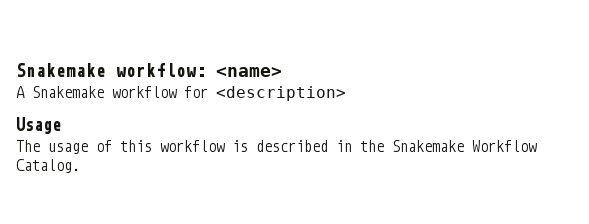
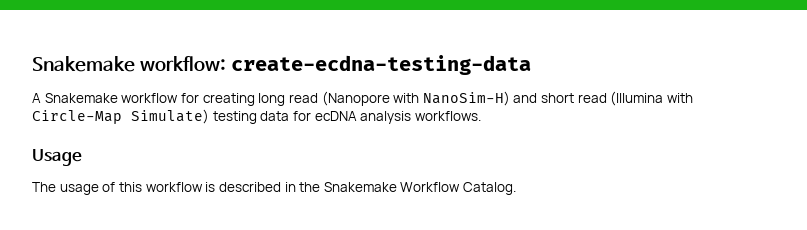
[216,67,282,77] <name> -> [231,55,532,75] create-ecdna-testing-data
[216,86,346,101] <description> -> [202,91,694,106] [32,109,481,124] creating long read (Nanopore with NanoSim-H) and short read (Illumina with Circle-Map Simulate) testing data for ecDNA analysis workflows.

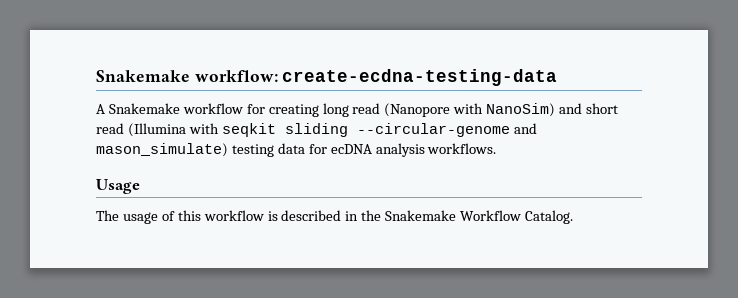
[422,91,510,106] NanoSim-H) -> [486,103,556,117] NanoSim)
[32,109,209,124] Circle-Map Simulate) -> [221,123,537,137] [96,143,228,157] seqkit sliding --circular-genome and mason_simulate)

